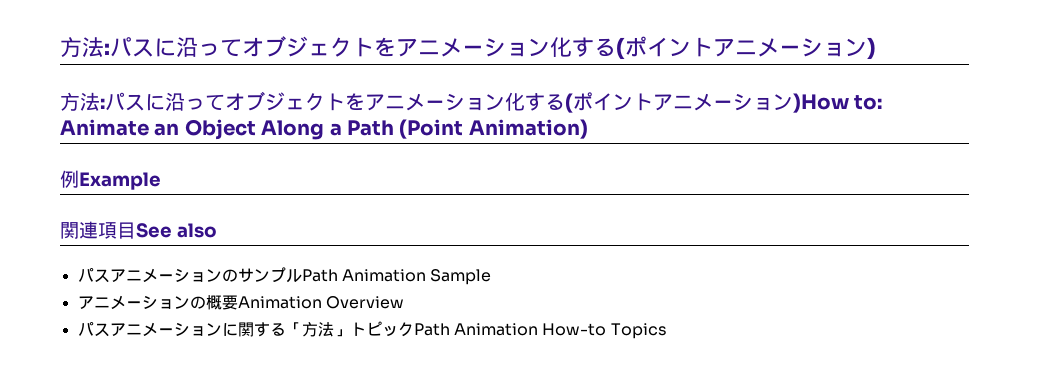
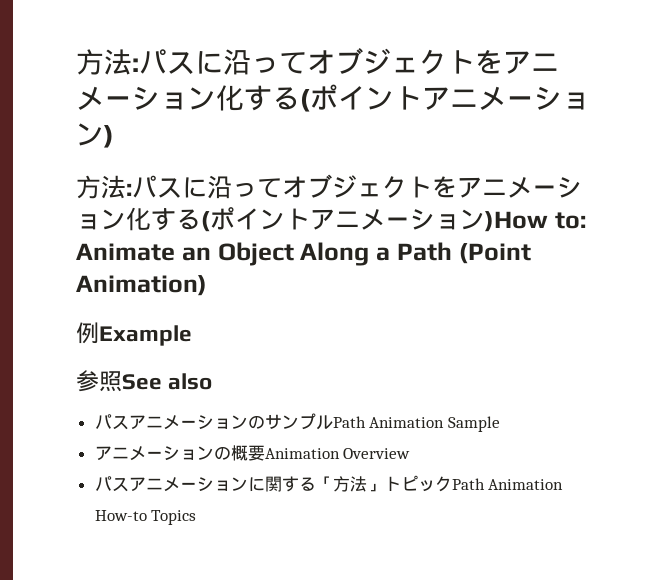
[60,221,136,239] 関連項目 -> [76,370,122,392] 参照

